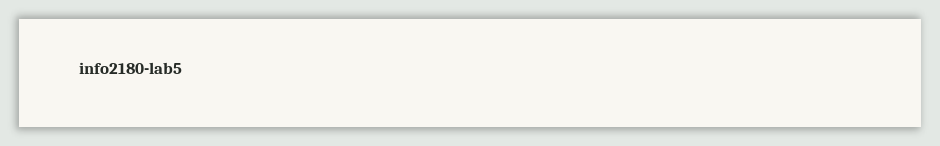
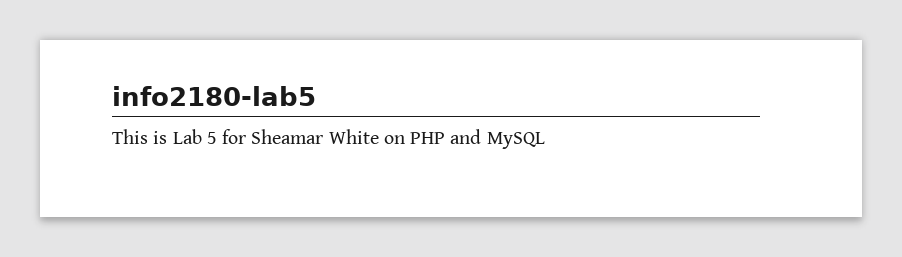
(182, 68) none -> [112,129,545,149] // This is Lab 5 for Sheamar White on PHP and MySQL

